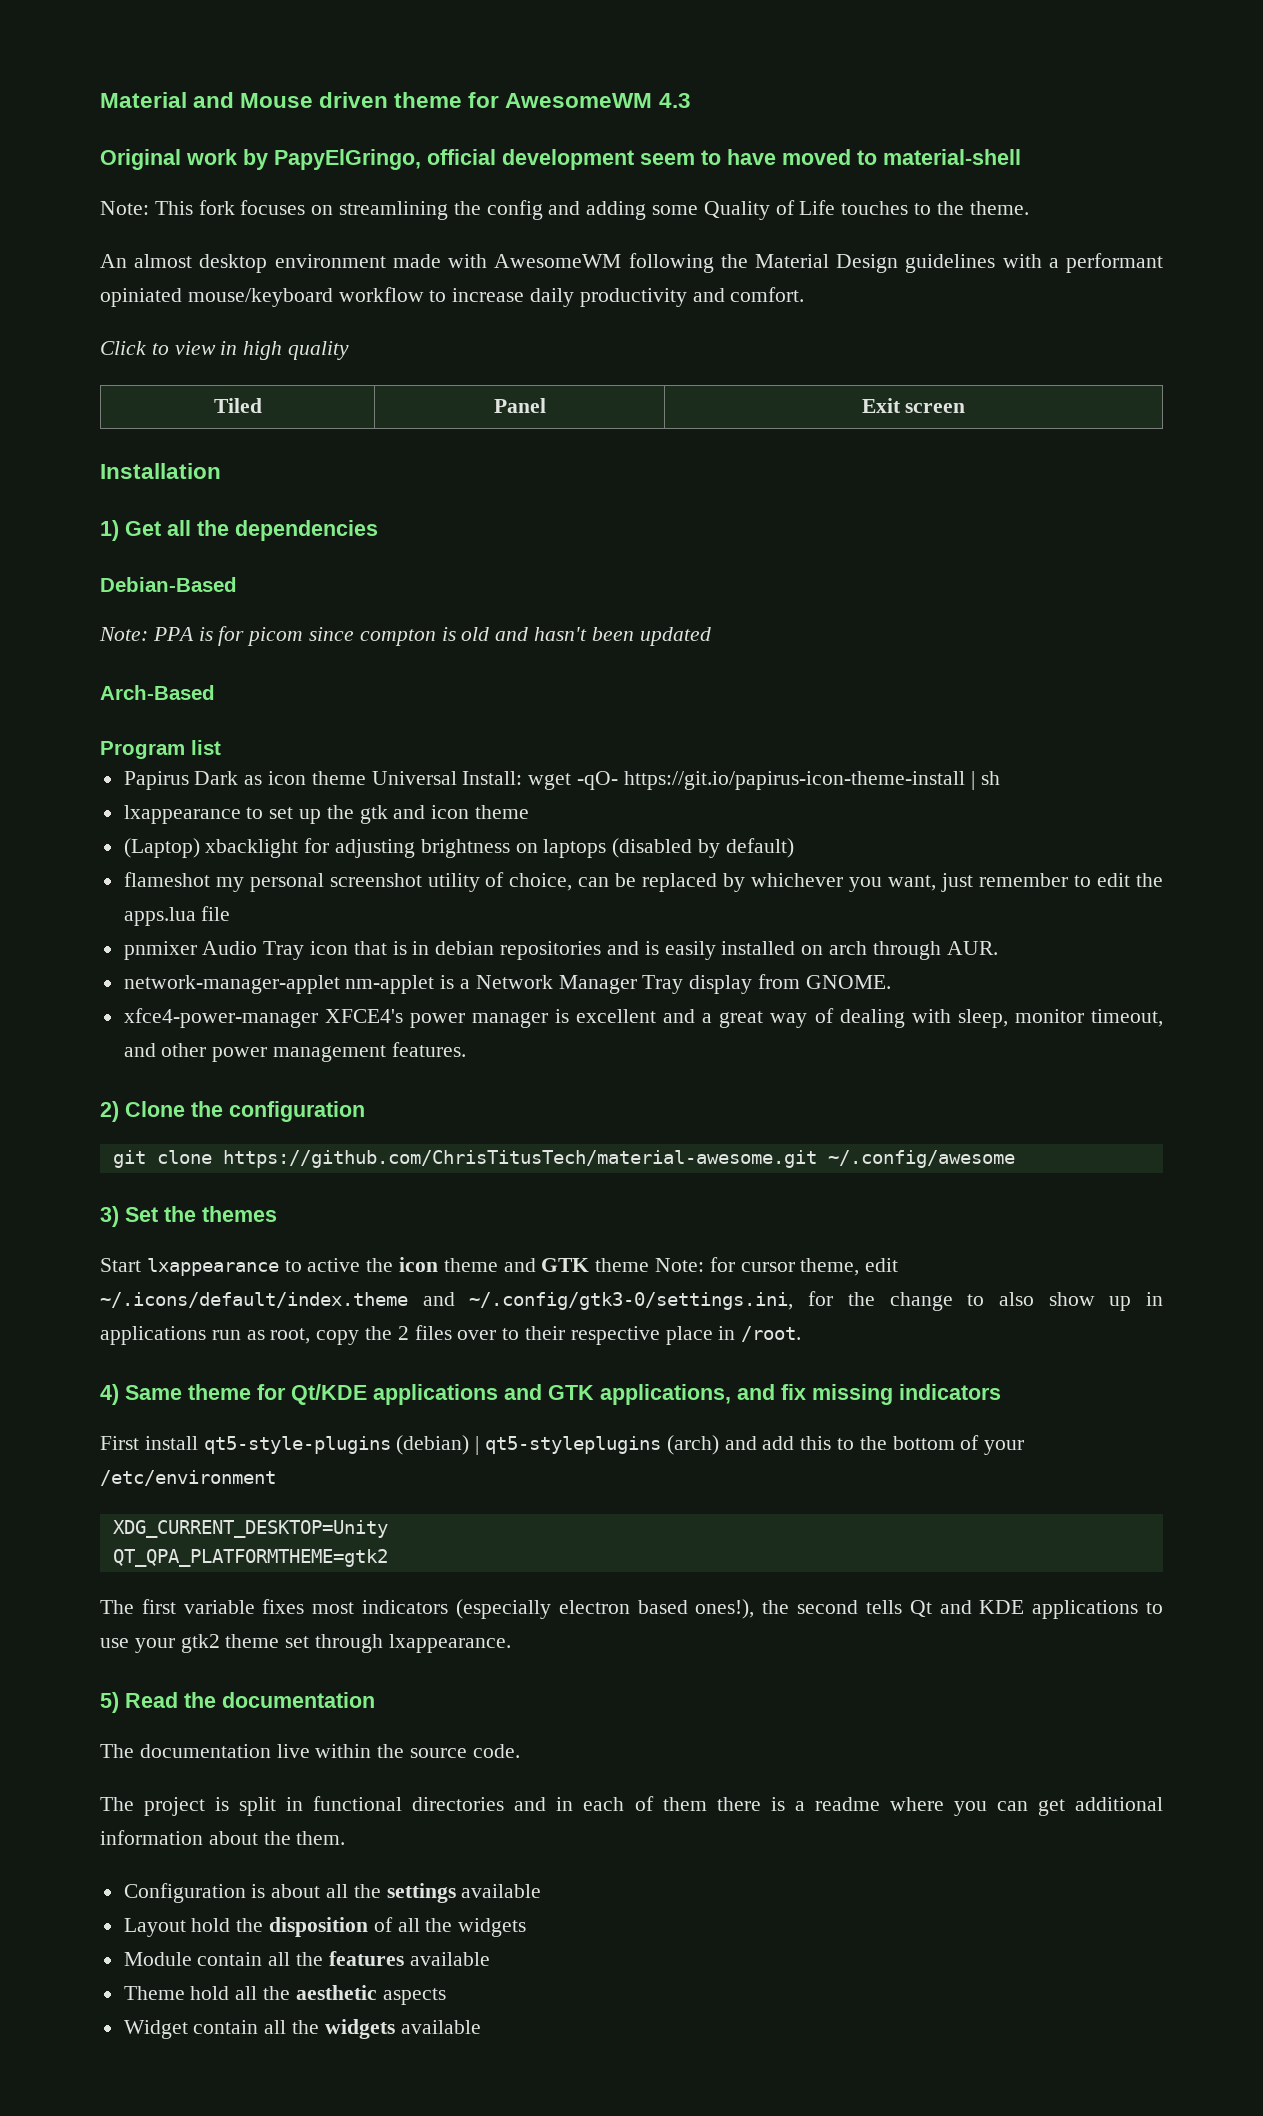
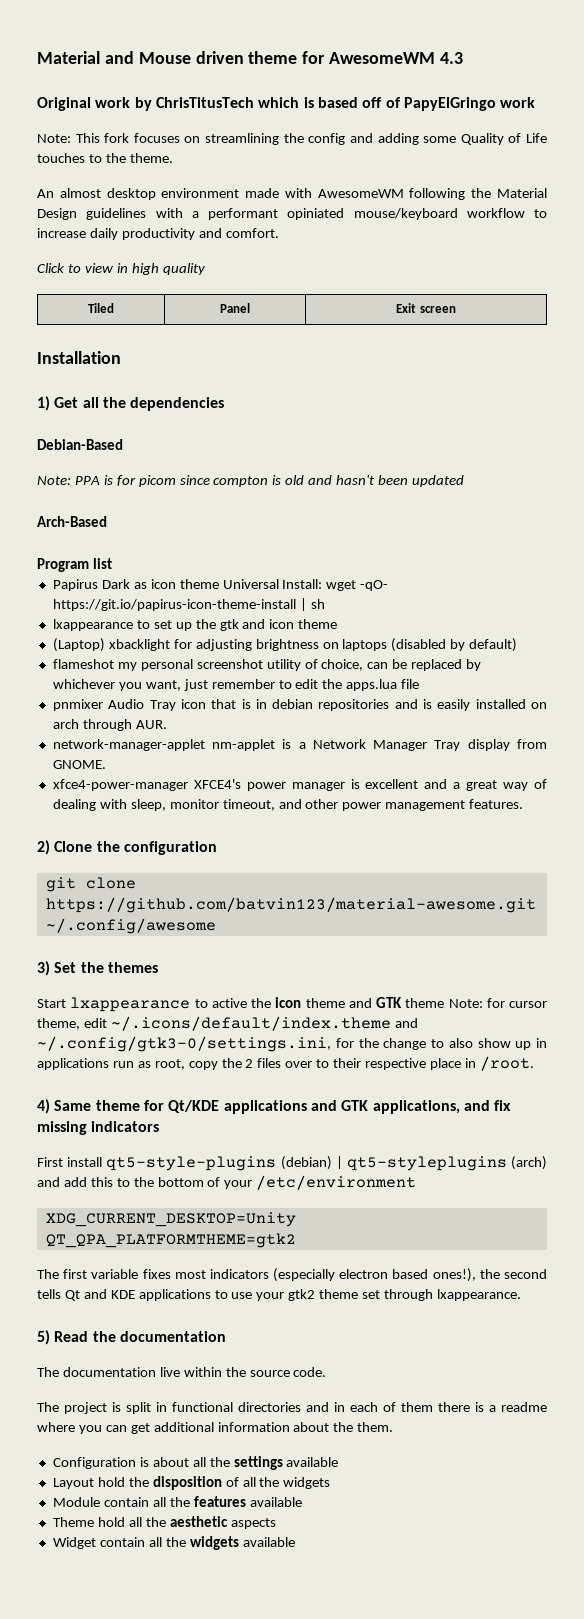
[274,149,1021,170] PapyElGringo, official development seem to have moved to material-shell -> [155,97,536,111] ChrisTitusTech which is based off of PapyElGringo work
[222,1150,817,1168] https://github.com/ChrisTitusTech/material-awesome.git -> [45,897,536,913] https://github.com/batvin123/material-awesome.git

